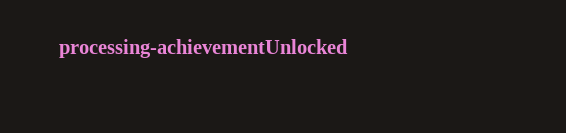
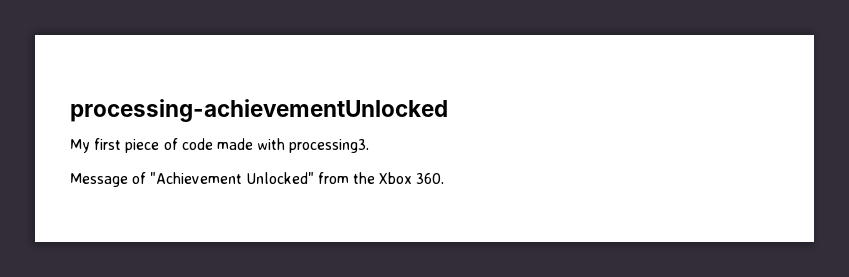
(348, 48) none -> [70,138,370,153] [70,172,445,187] // My first piece of code made with processing3. // Message of "Achievement Unlocked" from the Xbox 360.

